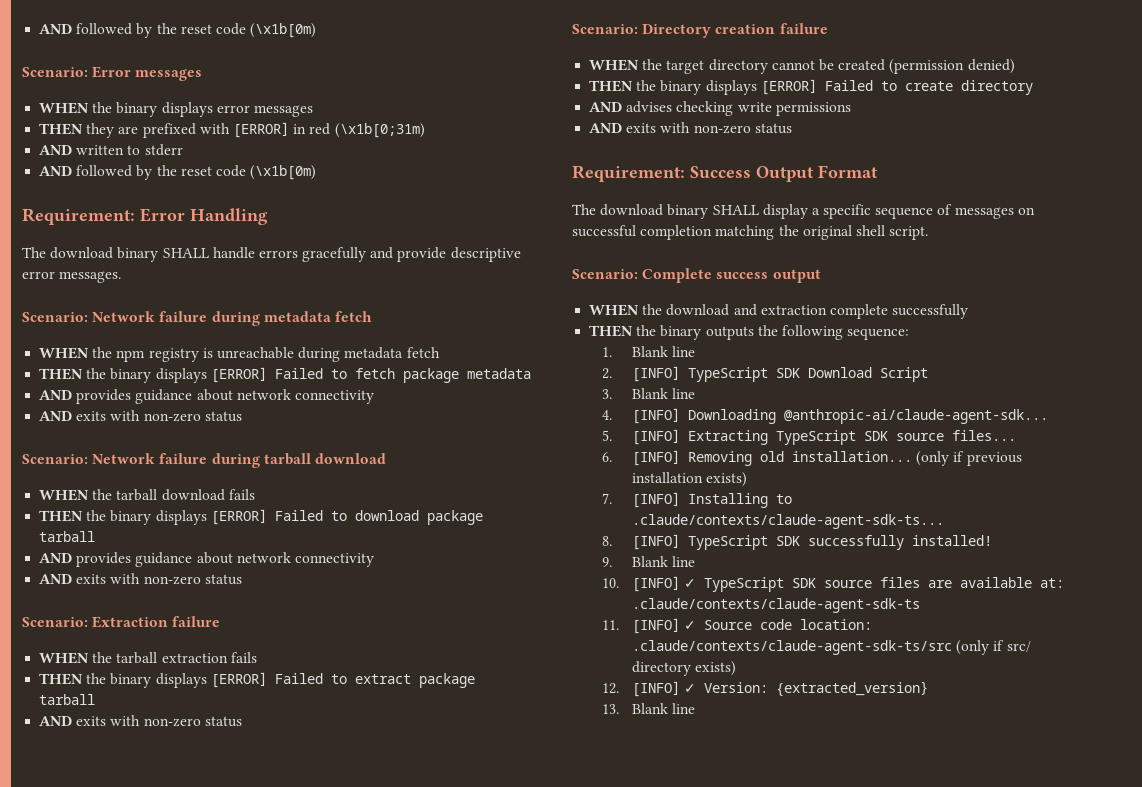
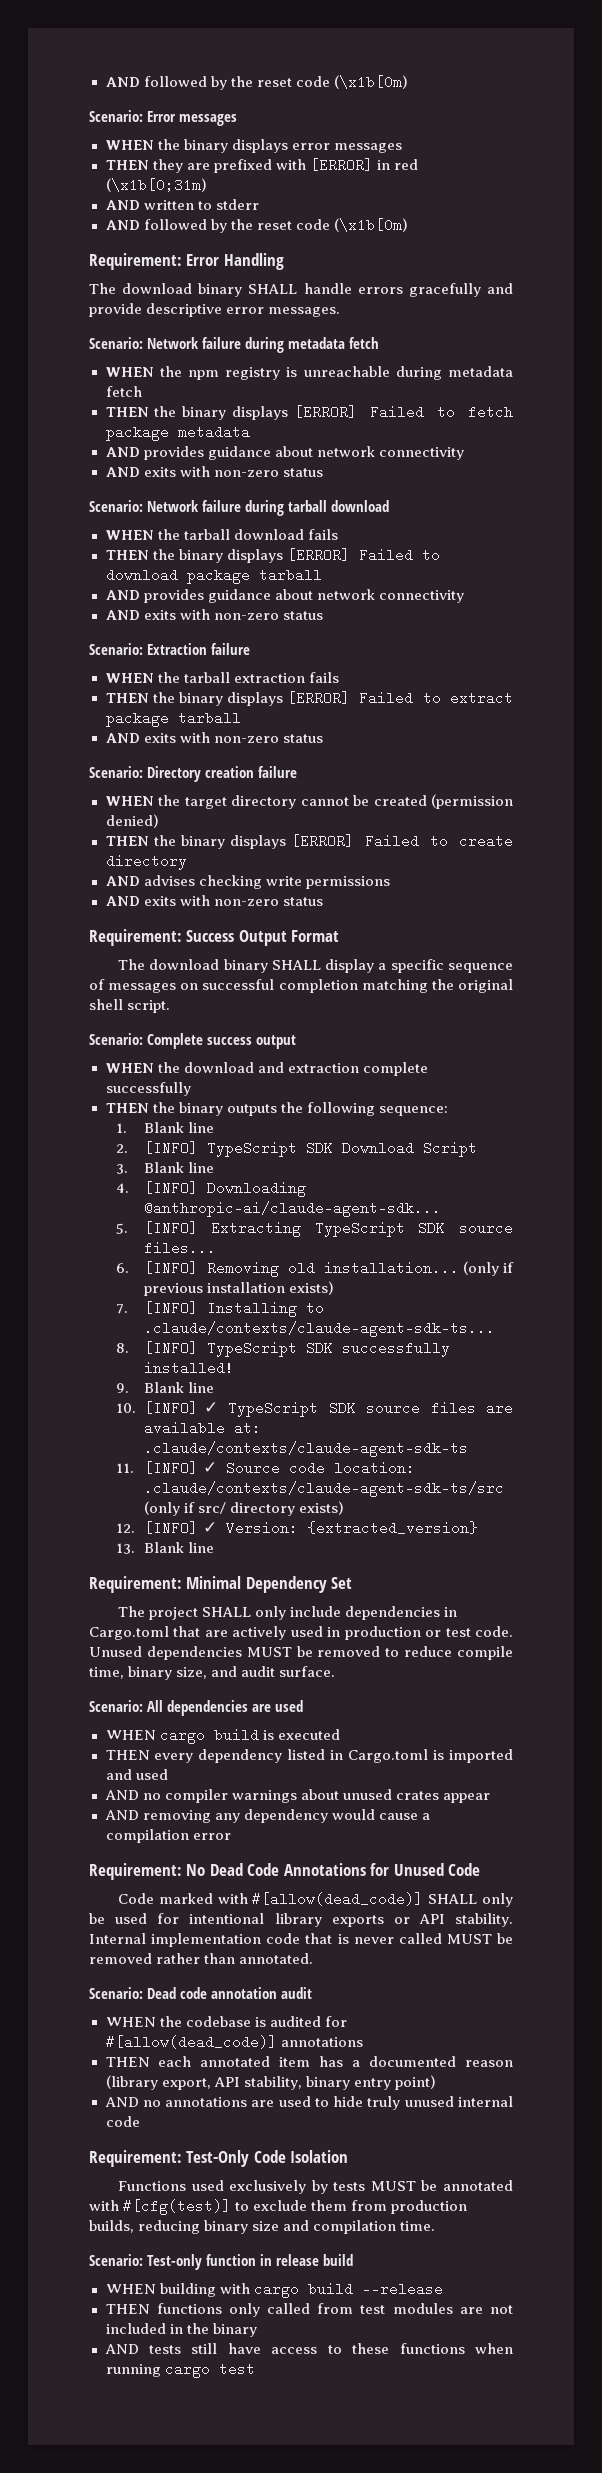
(696, 708) none -> [89,1576,353,1593] [118,1606,458,1620] [89,1626,514,1640] [89,1646,514,1660] [89,1666,336,1680] [89,1700,303,1716] [105,1728,340,1744] [105,1749,513,1763] [105,1769,168,1780] [104,1789,490,1803] [104,1809,430,1823] [105,1829,231,1843] [89,1863,481,1880] [118,1892,513,1907] [89,1913,513,1927] [89,1933,513,1947] [89,1953,314,1964] [89,1987,312,1999] [105,2016,347,2027] [105,2035,363,2049] [105,2056,513,2067] [105,2075,436,2090] [104,2096,513,2110] [105,2116,140,2127] [89,2150,349,2167] [118,2180,513,2194] [89,2199,468,2215] [89,2220,436,2234] [89,2254,353,2270] [105,2282,443,2298] [105,2303,513,2317] [105,2323,257,2337] [104,2343,513,2354] [105,2362,255,2378] // Requirement: Minimal Dependency Set // The project SHALL only include dependencies in Cargo.toml that are actively used in production or test code. Unused dependencies MUST be removed to reduce compile time, binary size, and audit surface. // Scenario: All dependencies are used // WHEN cargo build is executed // THEN every dependency listed in Cargo.toml is imported and used // AND no compiler warnings about unused crates appear // AND removing any dependency would cause a compilation error // Requirement: No Dead Code Annotations for Unused Code // Code marked with #[allow(dead_code)] SHALL only be used for intentional library exports or API stability. Internal implementation code that is never called MUST be removed rather than annotated. // Scenario: Dead code annotation audit // WHEN the codebase is audited for #[allow(dead_code)] annotations // THEN each annotated item has a documented reason (library export, API stability, binary entry point) // AND no annotations are used to hide truly unused internal code // Requirement: Test-Only Code Isolation // Functions used exclusively by tests MUST be annotated with #[cfg(test)] to exclude them from production builds, reducing binary size and compilation time. // Scenario: Test-only function in release build // WHEN building with cargo build --release // THEN functions only called from test modules are not included in the binary // AND tests still have access to these functions when running cargo test

